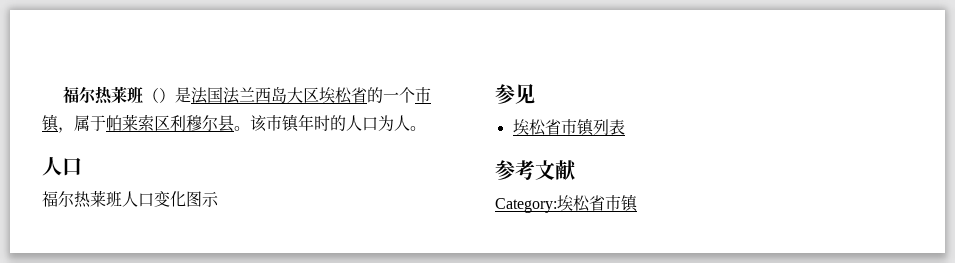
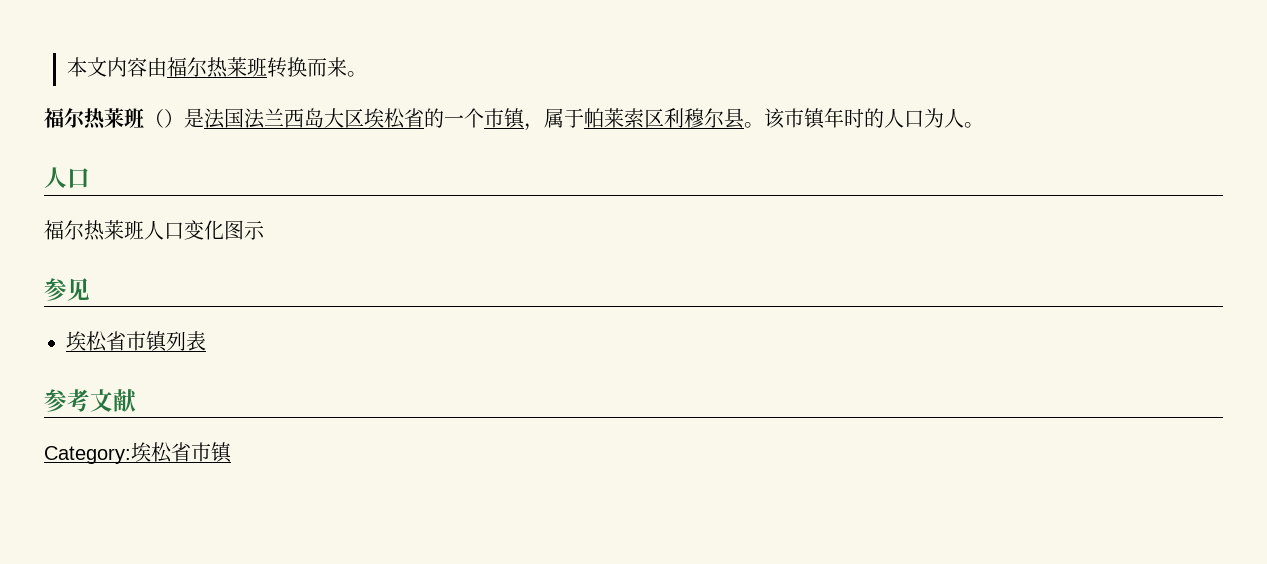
(63, 94) none -> [66,57,367,78] 本文内容由福尔热莱班转换而来。 //

